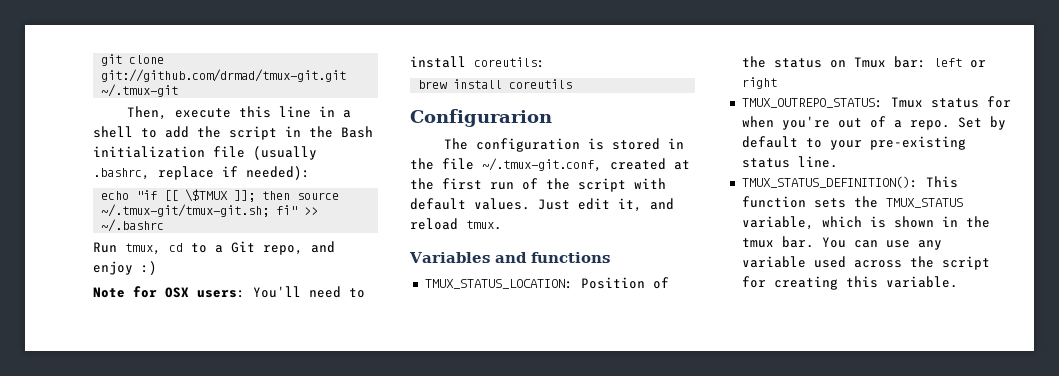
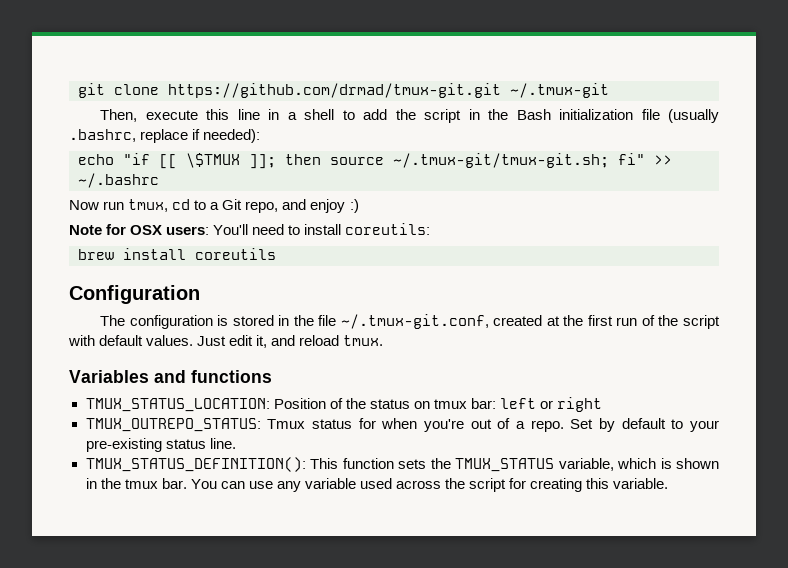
[101,69,347,82] git://github.com/drmad/tmux-git.git -> [168,83,501,98] https://github.com/drmad/tmux-git.git
[93,242,117,253] Run -> [69,200,125,210] Now run
[410,109,552,127] Configurarion -> [69,285,200,304] Configuration
[853,57,886,68] Tmux -> [433,399,467,409] tmux

